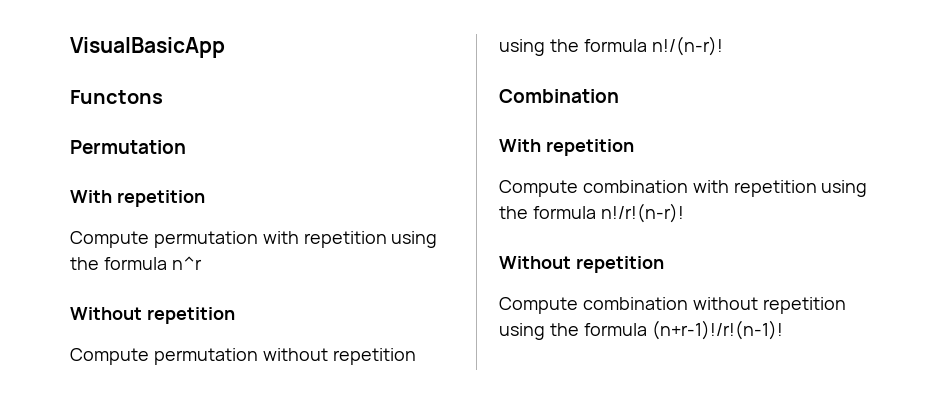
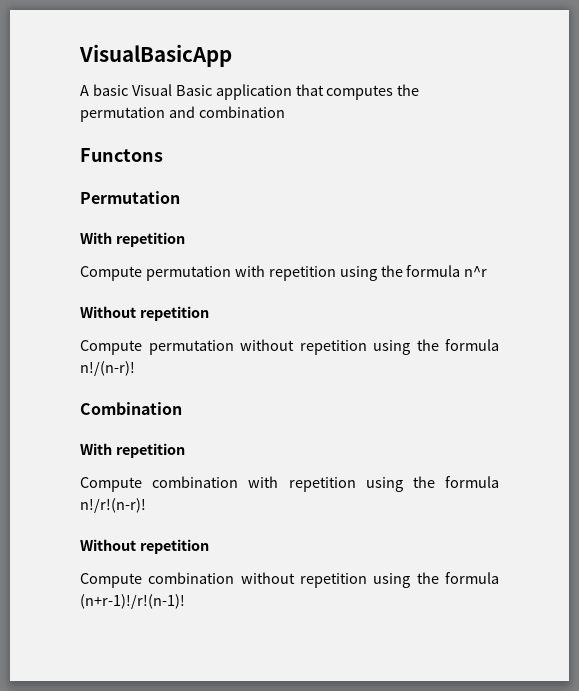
(225, 47) none -> [80,84,420,100] [80,106,285,122] // A basic Visual Basic application that computes the permutation and combination

